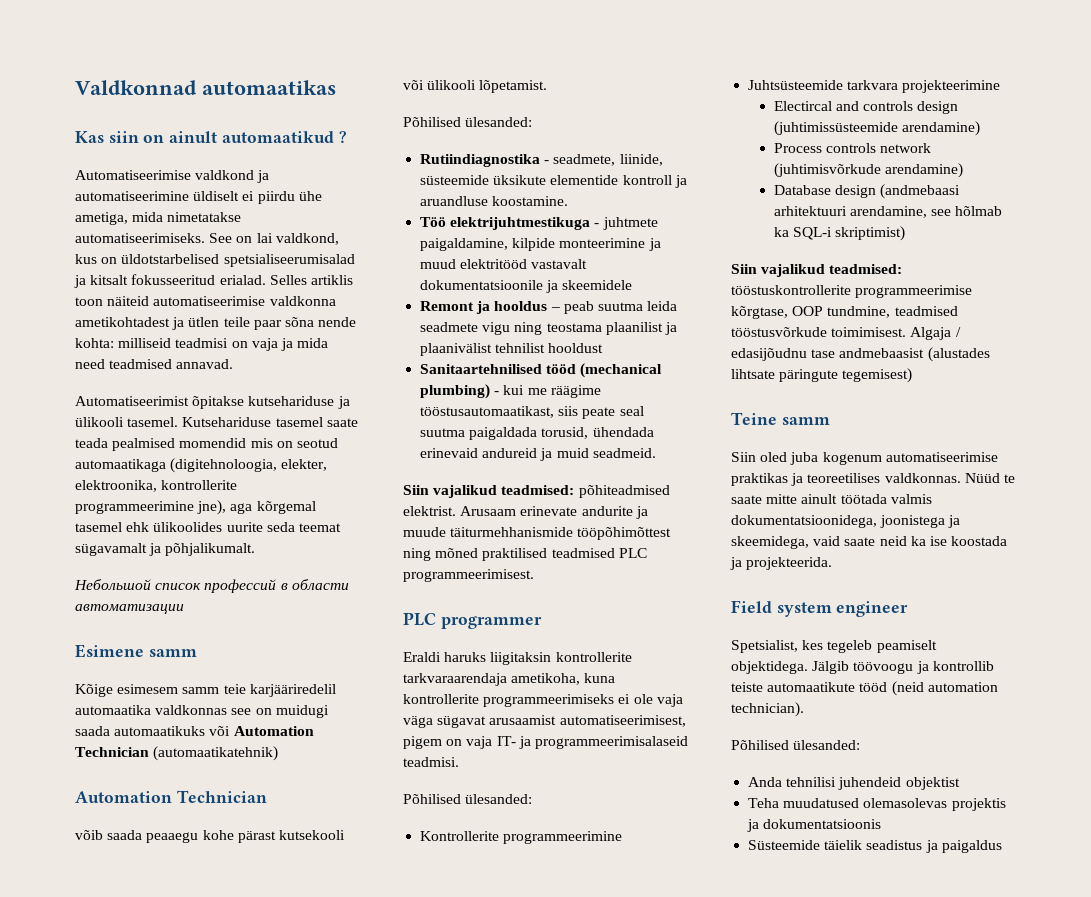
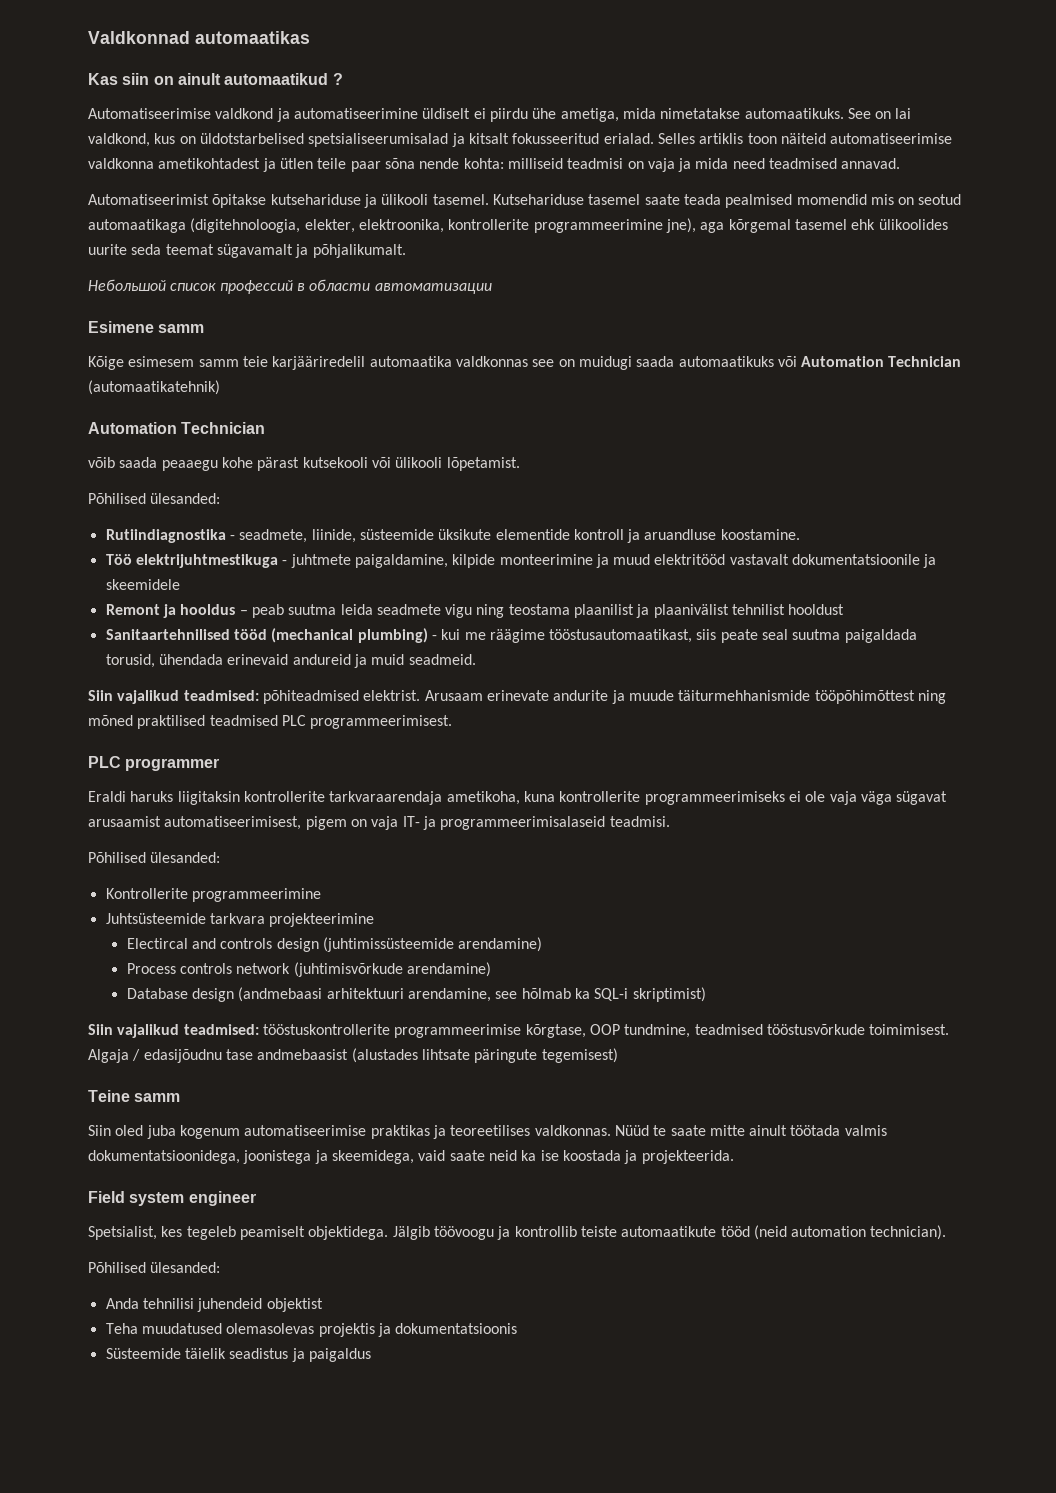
[75,233,205,243] automatiseerimiseks. -> [744,108,844,119] automaatikuks.

